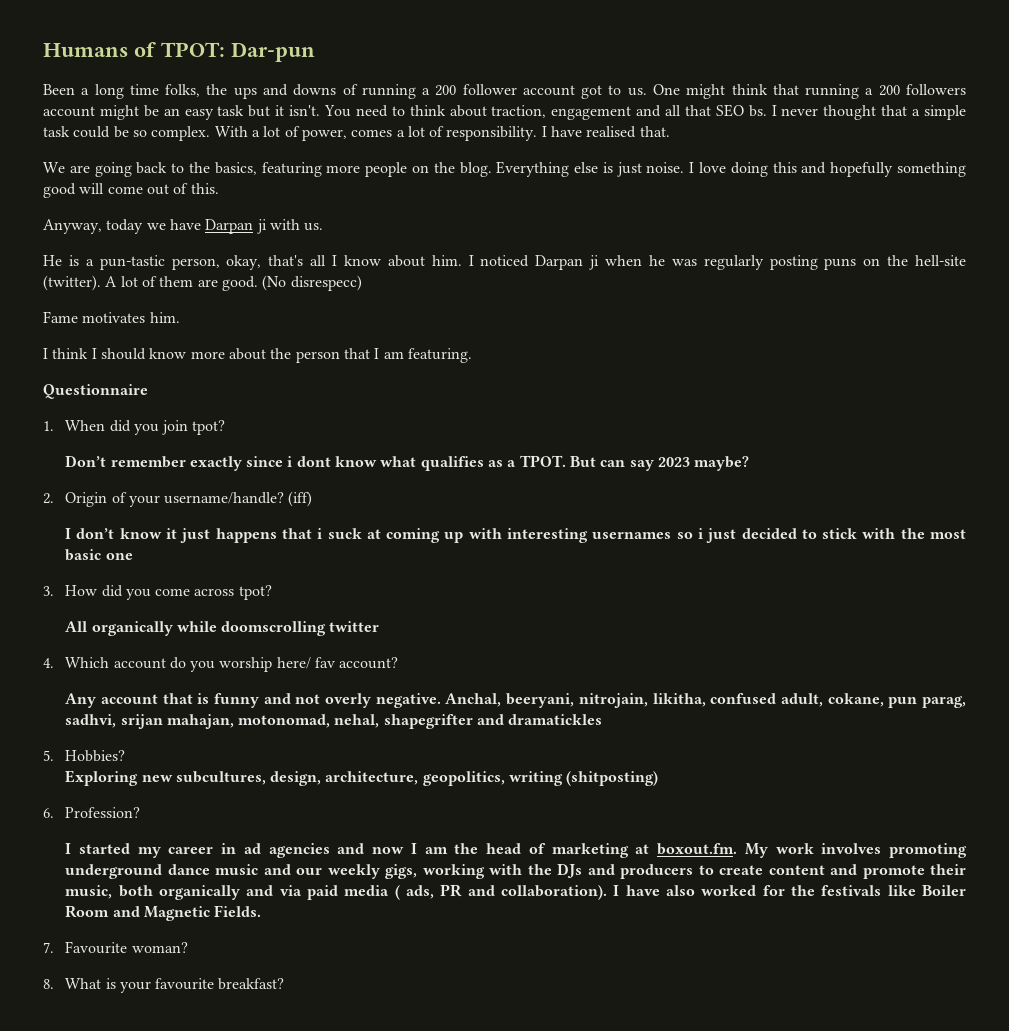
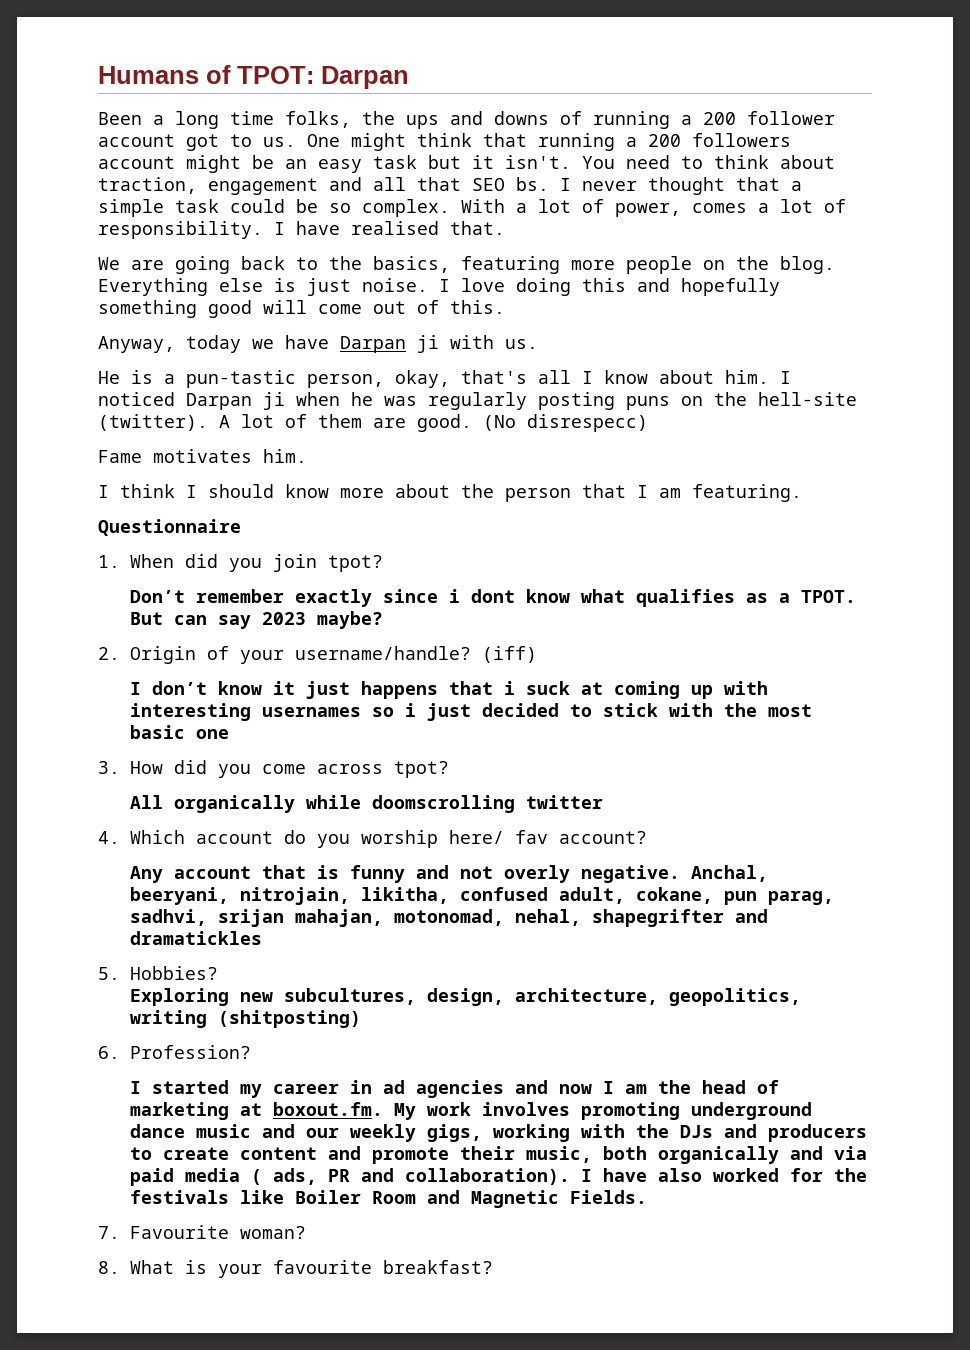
[231,42,315,62] Dar-pun -> [321,66,409,89] Darpan

